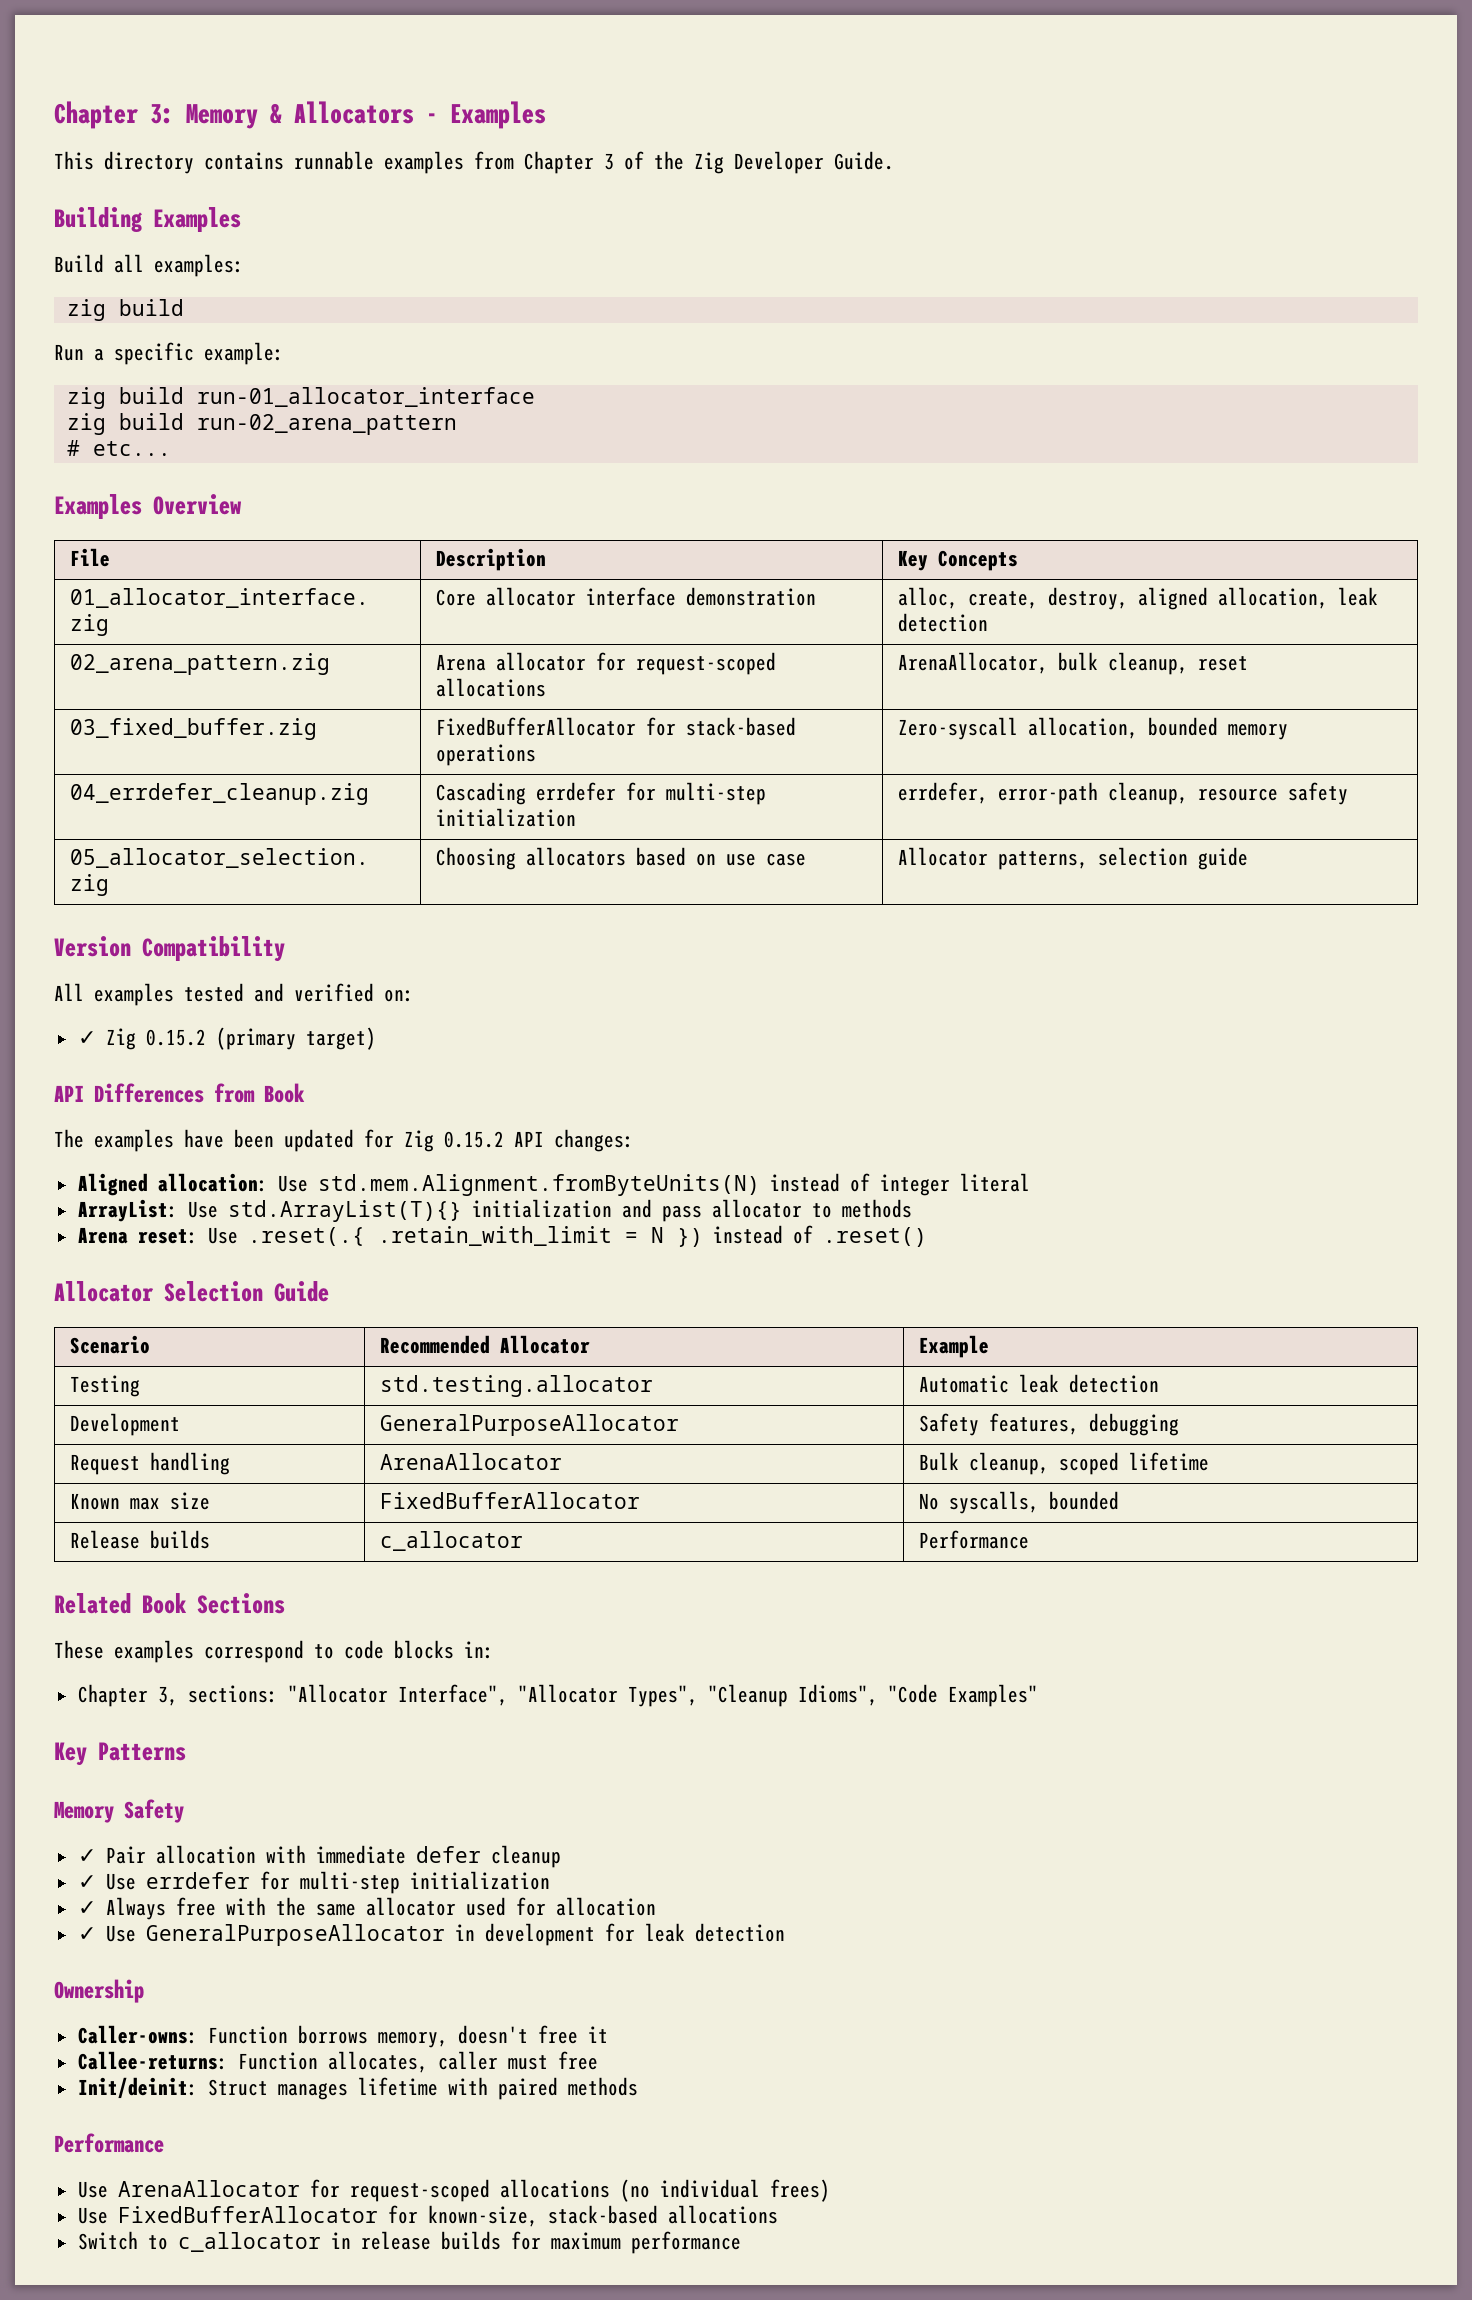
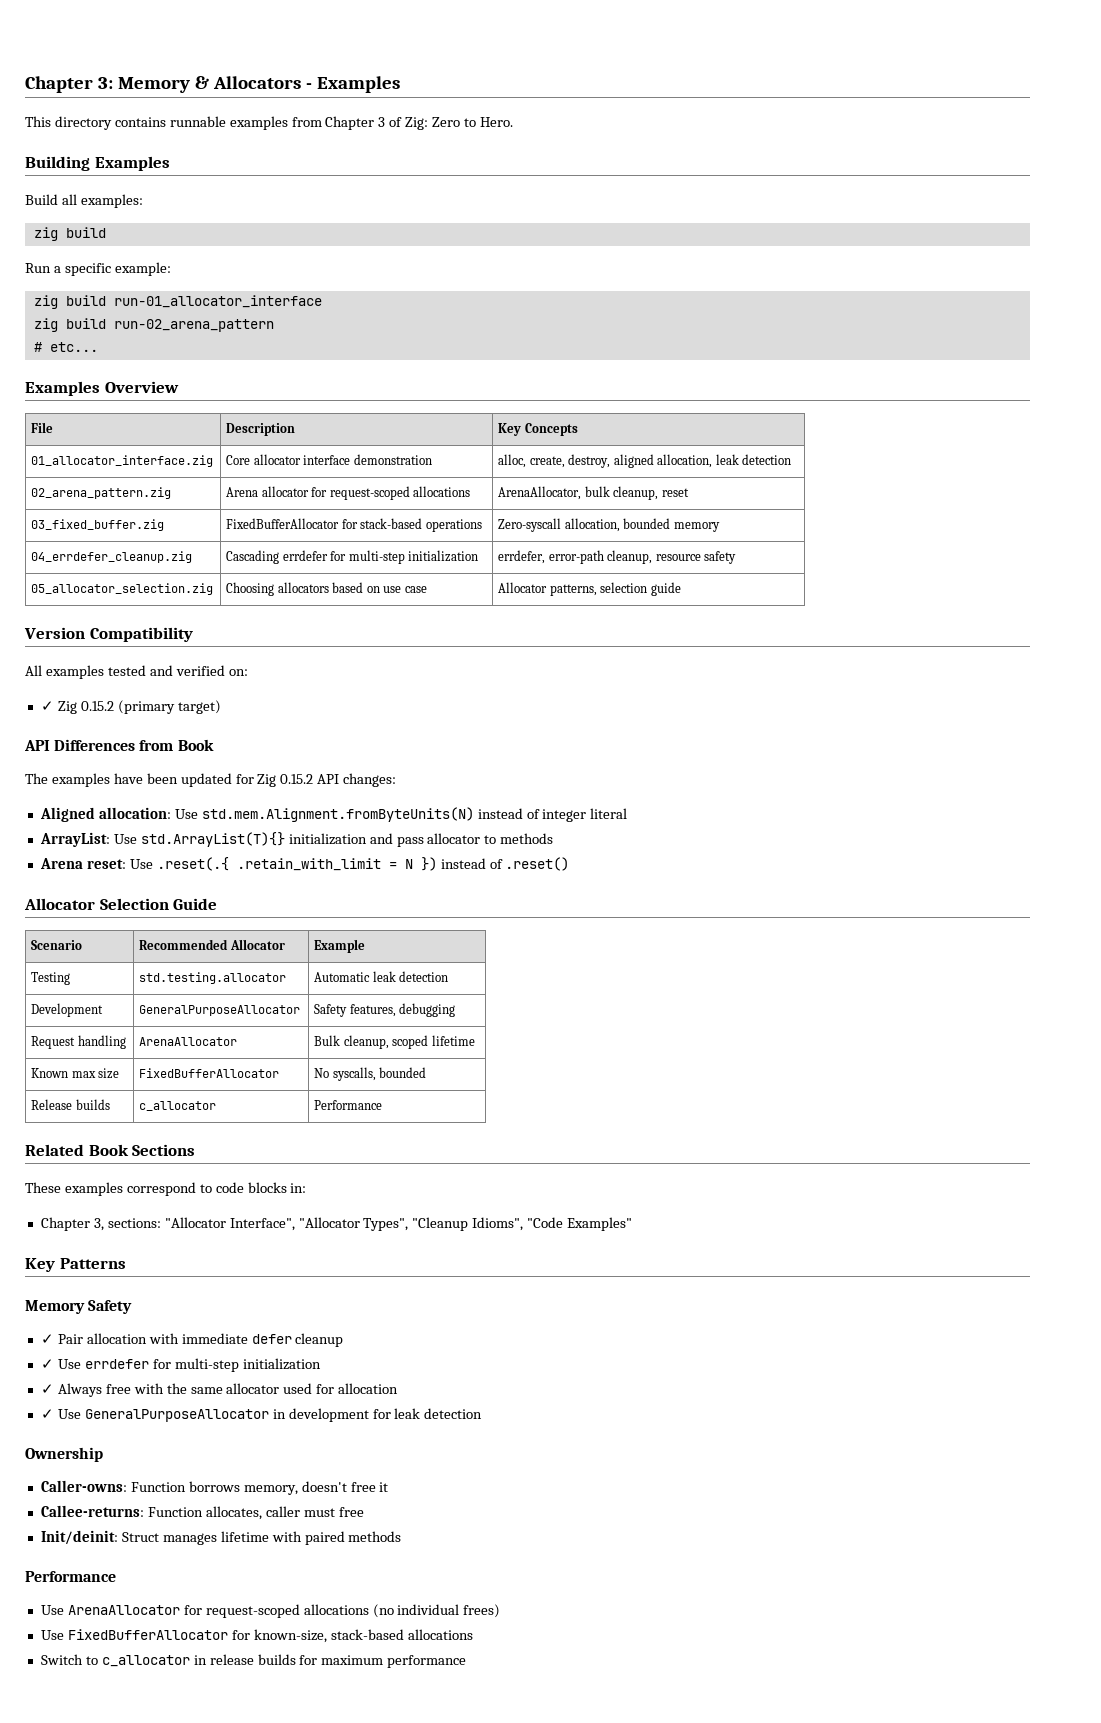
[654,151,894,174] the Zig Developer Guide. -> [405,117,513,130] Zig: Zero to Hero.

